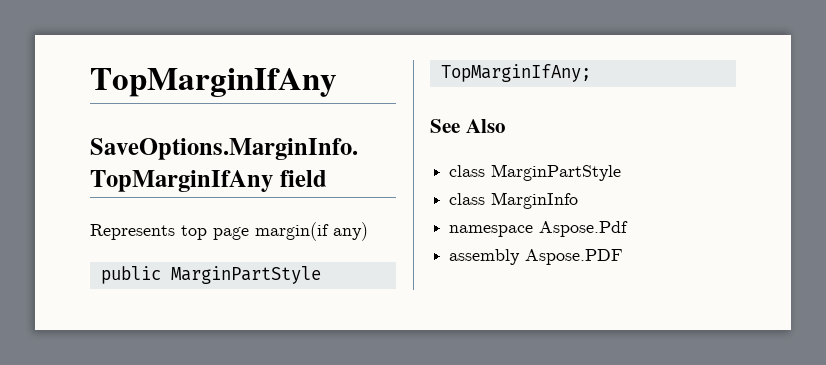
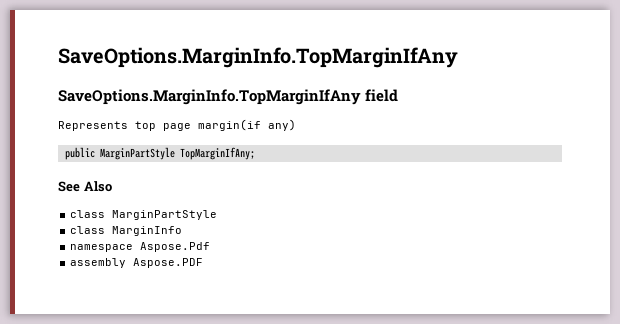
[90,68,337,97] TopMarginIfAny -> [58,47,458,68] SaveOptions.MarginInfo.TopMarginIfAny

